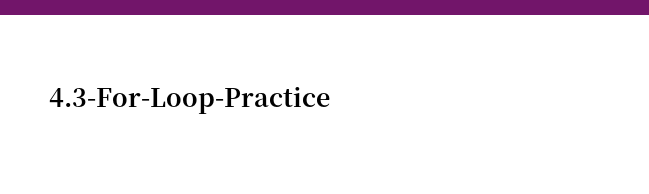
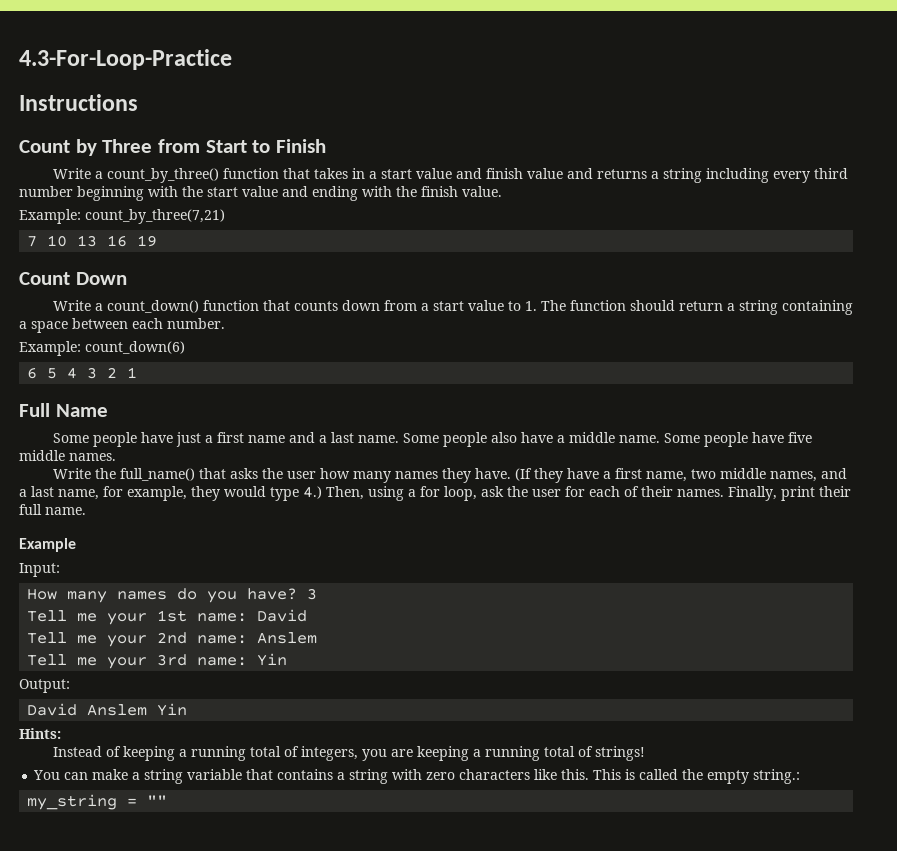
(330, 100) none -> [19,94,138,111] [19,139,327,156] [52,168,848,183] [19,186,502,201] [19,209,225,224] [27,235,158,247] [19,272,127,285] [52,300,853,315] [19,318,225,333] [19,341,185,356] [27,367,138,379] [19,403,108,417] [52,432,812,447] [19,450,116,461] [52,468,847,483] [19,486,851,501] [19,504,86,515] [19,538,76,552] [19,563,60,577] [27,588,318,603] [27,609,308,625] [27,632,318,647] [27,653,288,669] [19,679,70,693] [27,703,188,716] [19,728,61,739] [52,746,645,761] [33,769,801,784] [27,794,168,810] // Instructions // Count by Three from Start to Finish // Write a count_by_three() function that takes in a start value and finish value and returns a string including every third number beginning with the start value and ending with the finish value. // Example: count_by_three(7,21) // 7 10 13 16 19 // Count Down // Write a count_down() function that counts down from a start value to 1. The function should return a string containing a space between each number. // Example: count_down(6) // 6 5 4 3 2 1 // Full Name // Some people have just a first name and a last name. Some people also have a middle name. Some people have five middle names. // Write the full_name() that asks the user how many names they have. (If they have a first name, two middle names, and a last name, for example, they would type 4.) Then, using a for loop, ask the user for each of their names. Finally, print their full name. // Example // Input: // How many names do you have? 3 // Tell me your 1st name: David // Tell me your 2nd name: Anslem // Tell me your 3rd name: Yin // Output: // David Anslem Yin // Hints: // Instead of keeping a running total of integers, you are keeping a running total of strings! // You can make a string variable that contains a string with zero characters like this. This is called the empty string.: // my_string = ""

